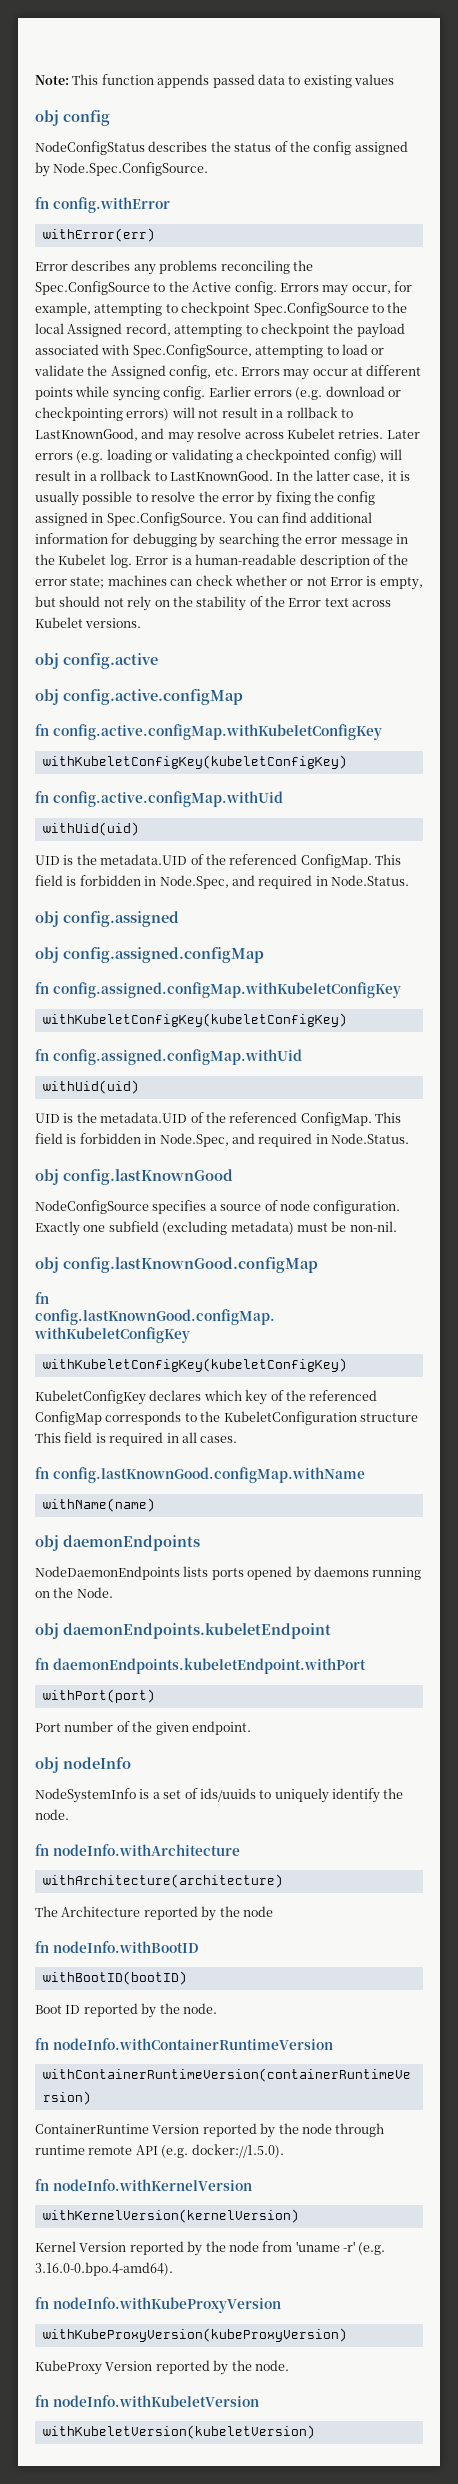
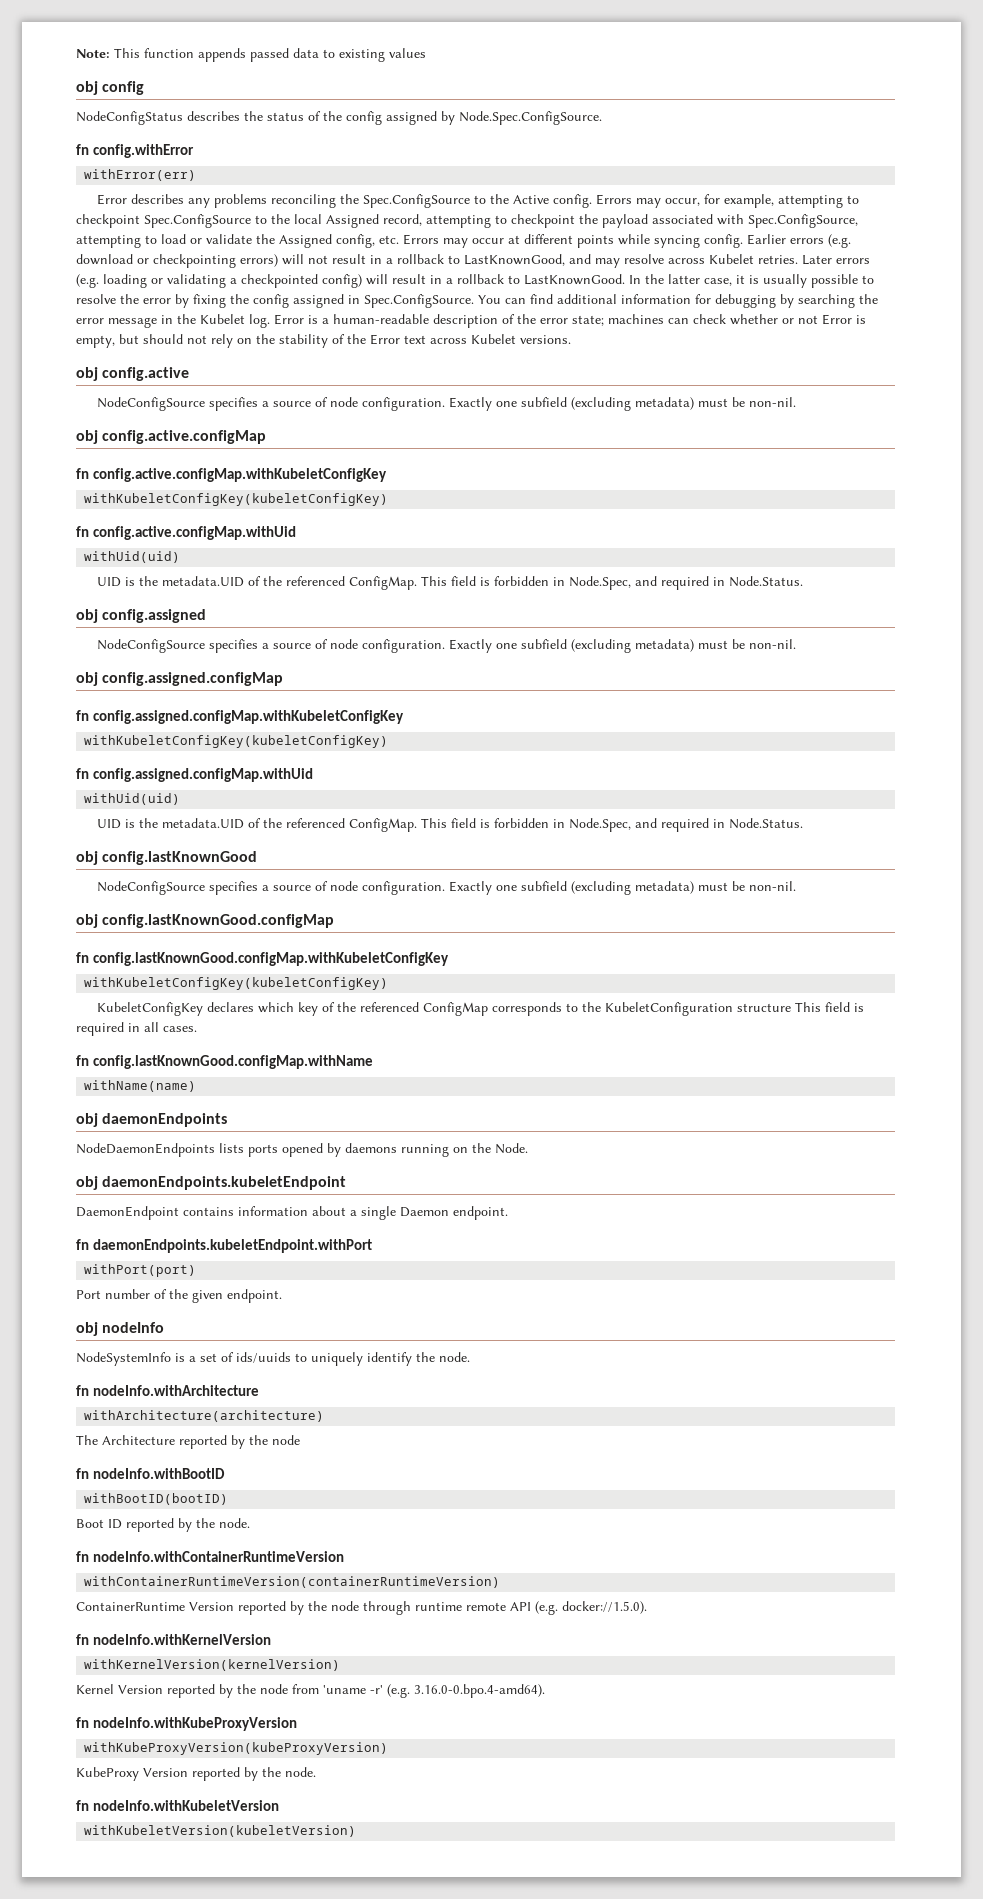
(158, 661) none -> [97,397,797,411] // NodeConfigSource specifies a source of node configuration. Exactly one subfield (excluding metadata) must be non-nil.
(179, 919) none -> [97,639,797,653] // NodeConfigSource specifies a source of node configuration. Exactly one subfield (excluding metadata) must be non-nil.
(331, 1631) none -> [76,1206,508,1220] // DaemonEndpoint contains information about a single Daemon endpoint.

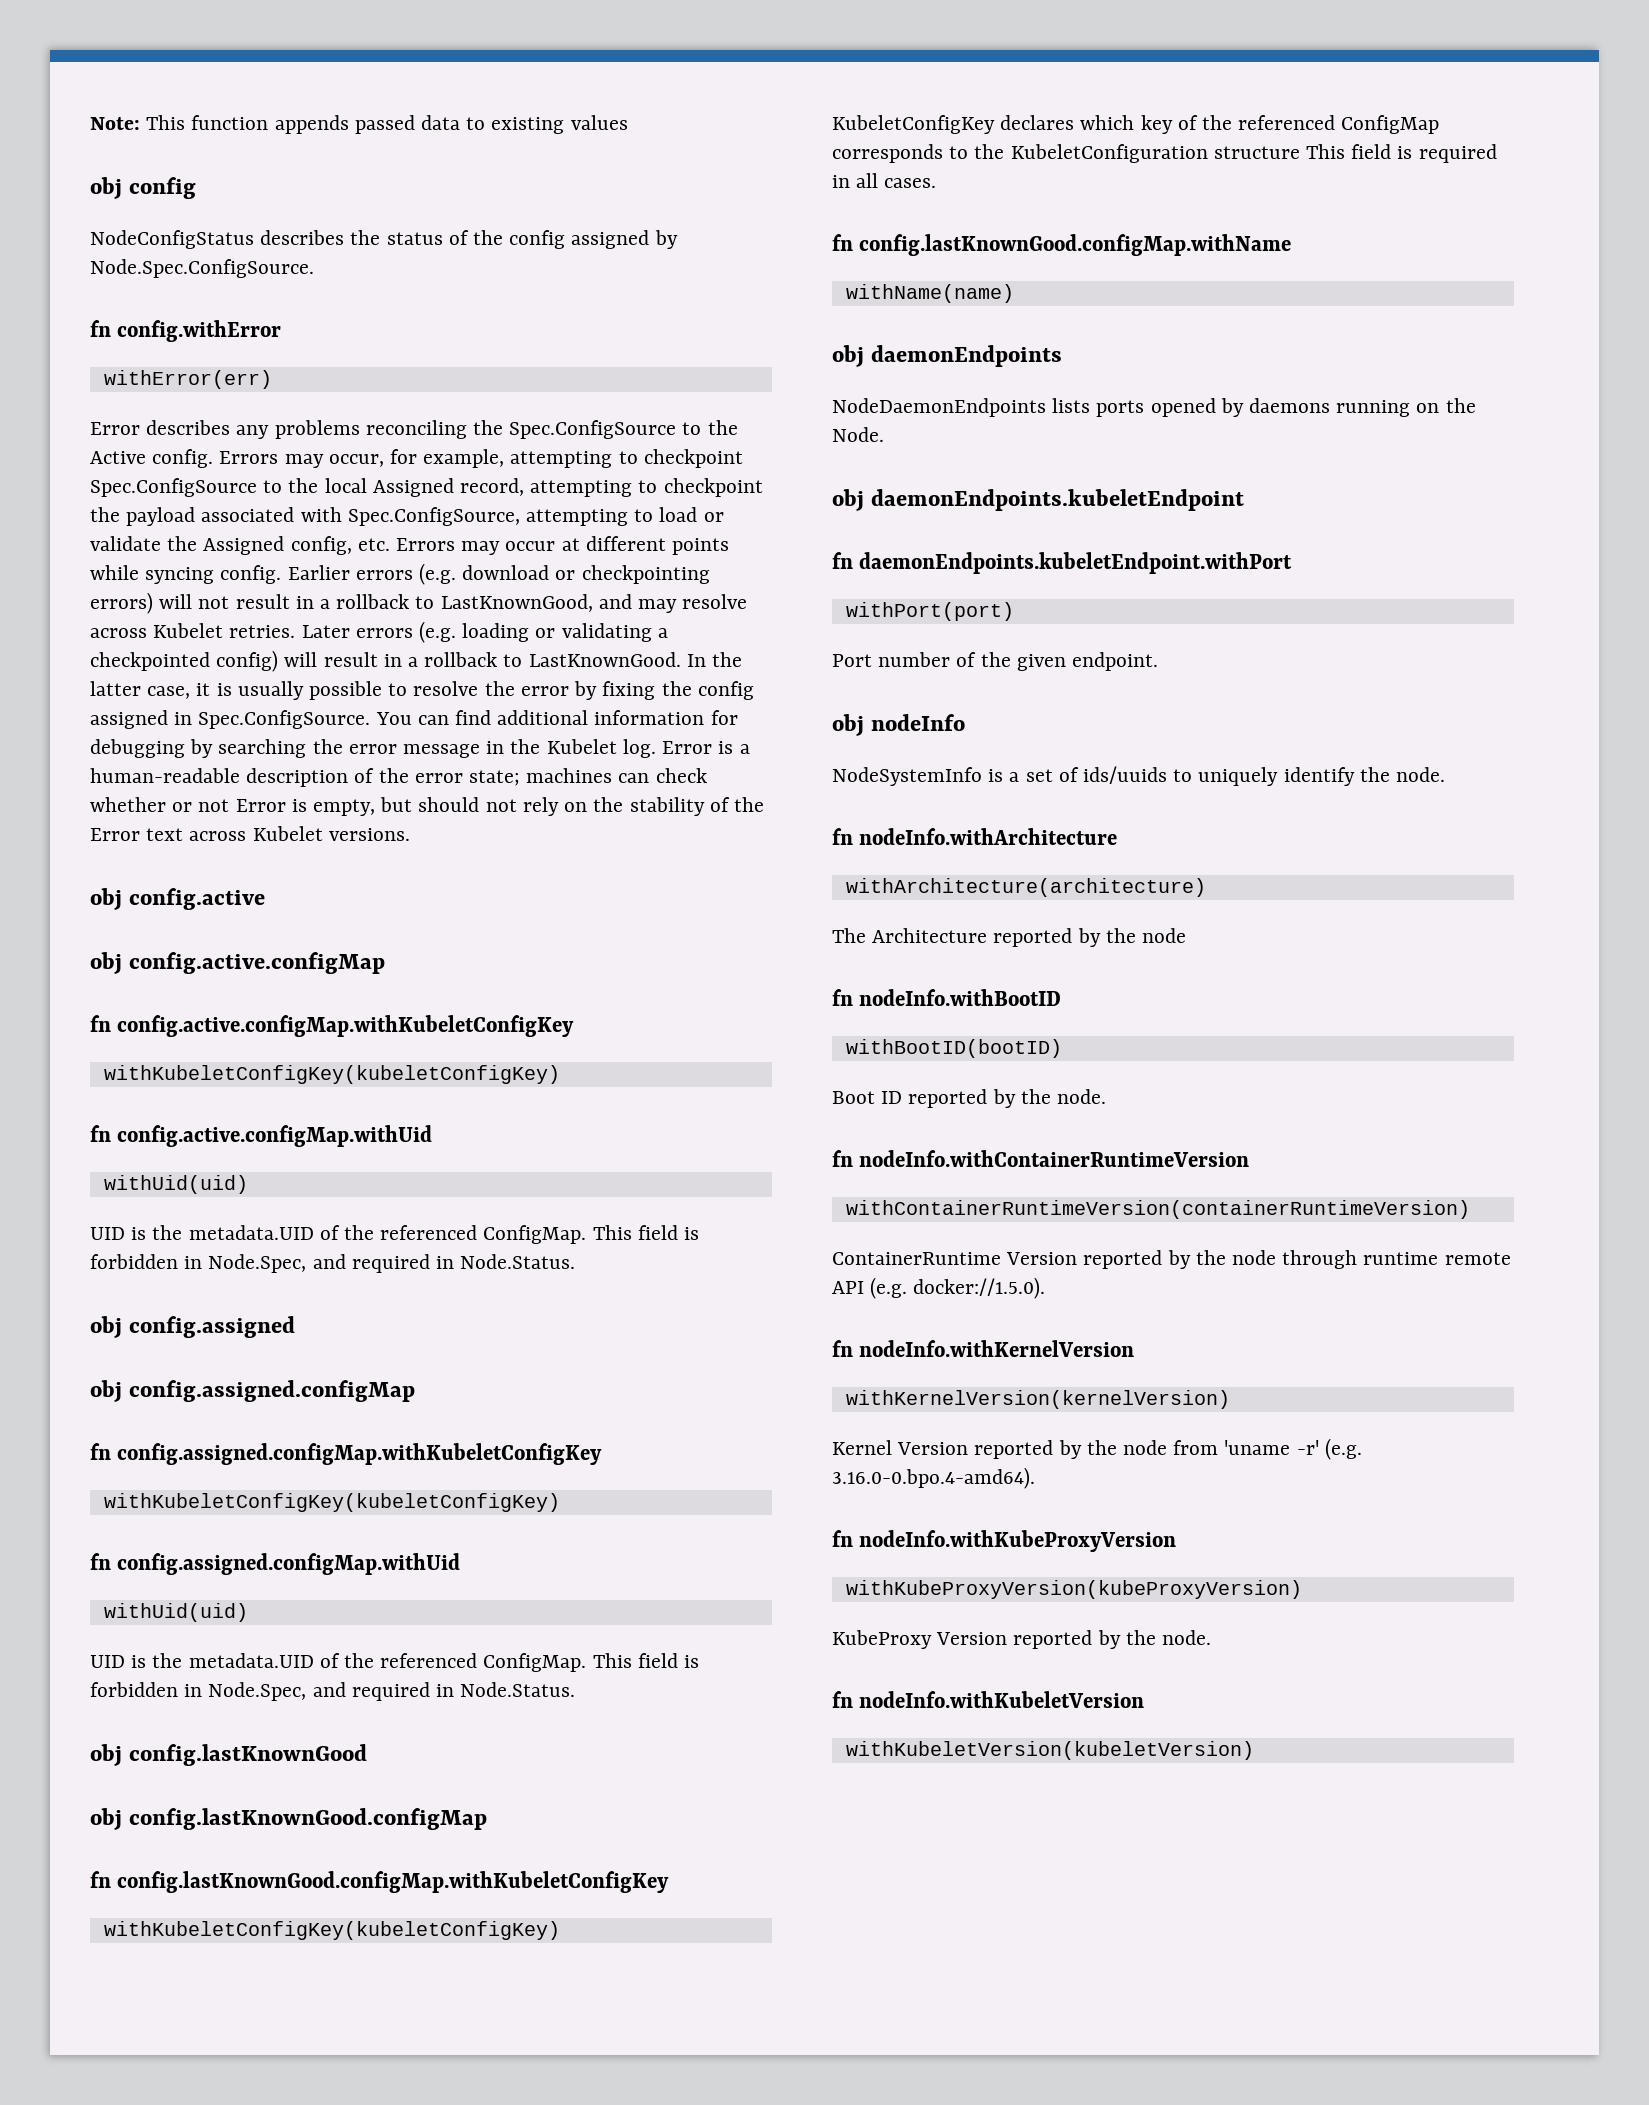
[97,397,797,411] // NodeConfigSource specifies a source of node configuration. Exactly one subfield (excluding metadata) must be non-nil. -> (265, 899) none
[97,639,797,653] // NodeConfigSource specifies a source of node configuration. Exactly one subfield (excluding metadata) must be non-nil. -> (295, 1327) none
[97,881,797,895] // NodeConfigSource specifies a source of node configuration. Exactly one subfield (excluding metadata) must be non-nil. -> (367, 1755) none
[76,1206,508,1220] // DaemonEndpoint contains information about a single Daemon endpoint. -> (1244, 500) none

